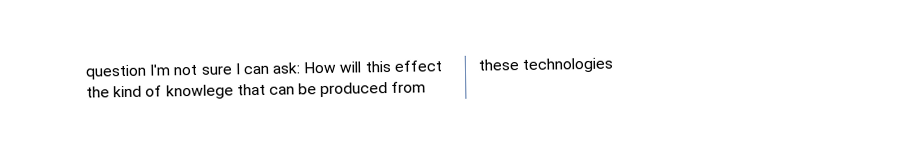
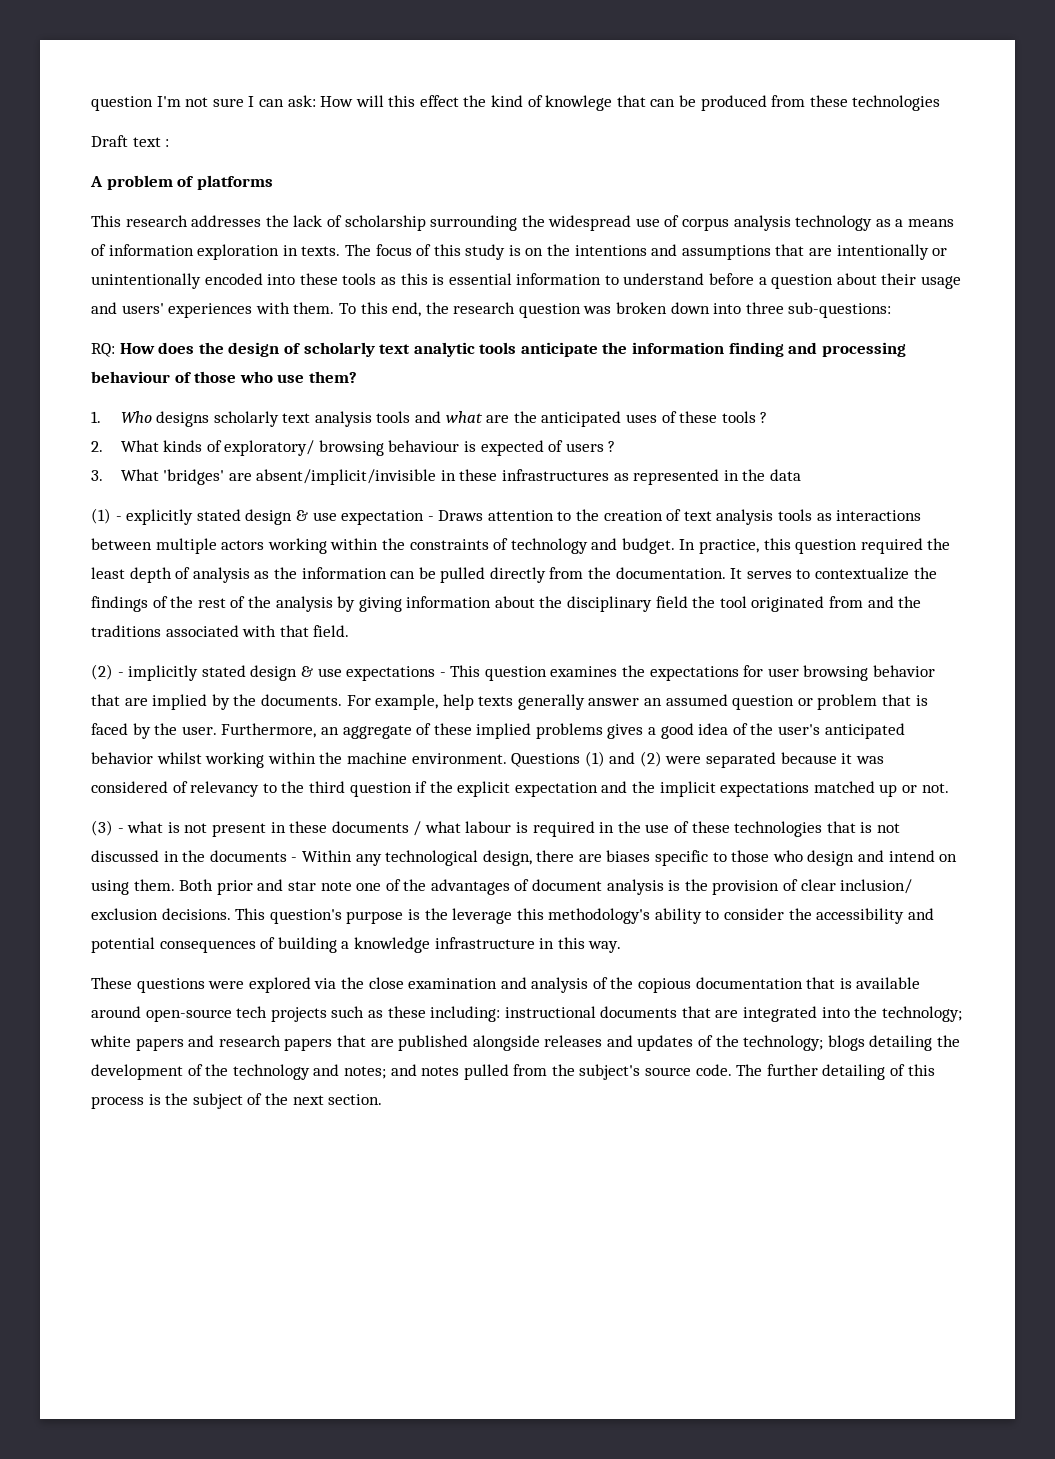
(615, 65) none -> [91,135,170,147] [90,175,273,190] [91,215,955,231] [91,244,948,260] [91,273,962,289] [91,302,892,318] [91,342,906,357] [91,371,357,383] [91,411,768,427] [91,440,616,456] [91,469,801,485] [91,508,922,525] [91,538,951,554] [91,567,937,583] [91,596,922,612] [91,625,350,637] [91,664,936,681] [91,694,928,710] [91,723,905,739] [91,751,884,768] [91,781,949,797] [91,820,900,837] [91,850,958,866] [91,879,913,895] [91,908,934,924] [91,937,622,953] [91,977,921,993] [91,1006,962,1022] [90,1035,961,1051] [91,1064,935,1080] [91,1093,383,1109] // Draft text : // A problem of platforms // This research addresses the lack of scholarship surrounding the widespread use of corpus analysis technology as a means of information exploration in texts. The focus of this study is on the intentions and assumptions that are intentionally or unintentionally encoded into these tools as this is essential information to understand before a question about their usage and users' experiences with them. To this end, the research question was broken down into three sub-questions: // RQ: How does the design of scholarly text analytic tools anticipate the information finding and processing behaviour of those who use them? // 1. Who designs scholarly text analysis tools and what are the anticipated uses of these tools ? // 2. What kinds of exploratory/ browsing behaviour is expected of users ? // 3. What 'bridges' are absent/implicit/invisible in these infrastructures as represented in the data // (1) - explicitly stated design & use expectation - Draws attention to the creation of text analysis tools as interactions between multiple actors working within the constraints of technology and budget. In practice, this question required the least depth of analysis as the information can be pulled directly from the documentation. It serves to contextualize the findings of the rest of the analysis by giving information about the disciplinary field the tool originated from and the traditions associated with that field. // (2) - implicitly stated design & use expectations - This question examines the expectations for user browsing behavior that are implied by the documents. For example, help texts generally answer an assumed question or problem that is faced by the user. Furthermore, an aggregate of these implied problems gives a good idea of the user's anticipated behavior whilst working within the machine environment. Questions (1) and (2) were separated because it was considered of relevancy to the third question if the explicit expectation and the implicit expectations matched up or not. // (3) - what is not present in these documents / what labour is required in the use of these technologies that is not discussed in the documents - Within any technological design, there are biases specific to those who design and intend on using them. Both prior and star note one of the advantages of document analysis is the provision of clear inclusion/ exclusion decisions. This question's purpose is the leverage this methodology's ability to consider the accessibility and potential consequences of building a knowledge infrastructure in this way. // These questions were explored via the close examination and analysis of the copious documentation that is available around open-source tech projects such as these including: instructional documents that are integrated into the technology; white papers and research papers that are published alongside releases and updates of the technology; blogs detailing the development of the technology and notes; and notes pulled from the subject's source code. The further detailing of this process is the subject of the next section.

